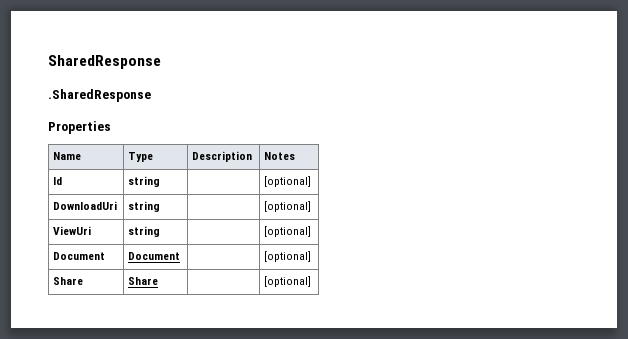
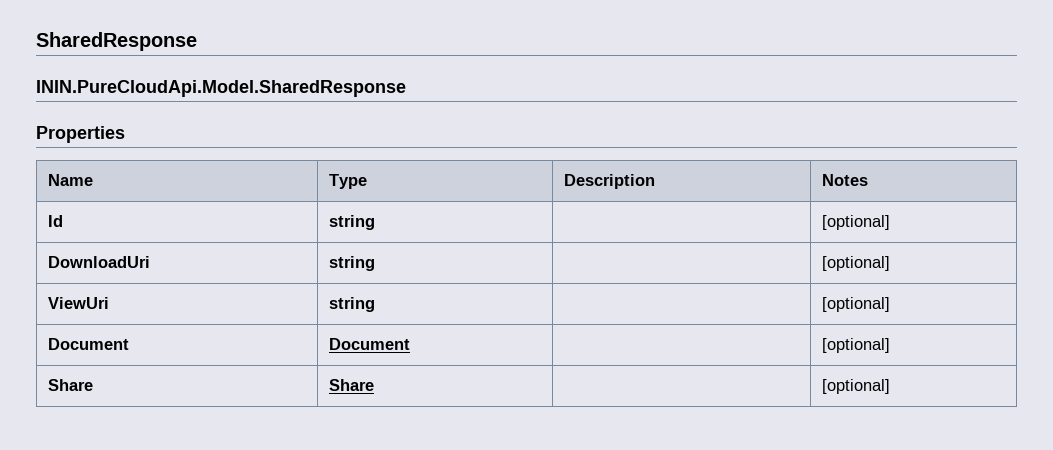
[48,89,151,102] .SharedResponse -> [36,80,406,97] ININ.PureCloudApi.Model.SharedResponse

